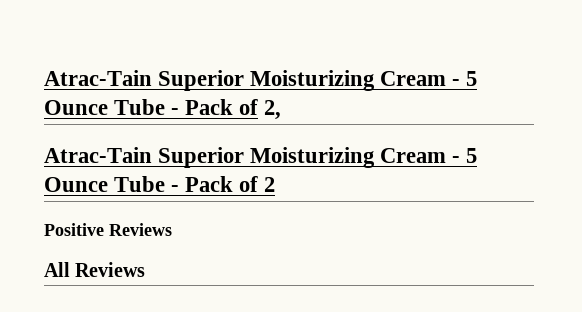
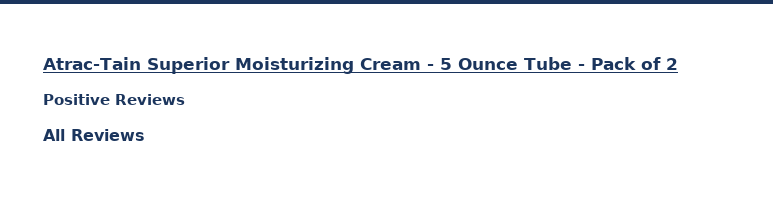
[264,100,282,120] [44,147,478,168] [44,176,259,192] 2, // Atrac-Tain Superior Moisturizing Cream - 5 Ounce Tube - Pack of -> (661, 63) none

